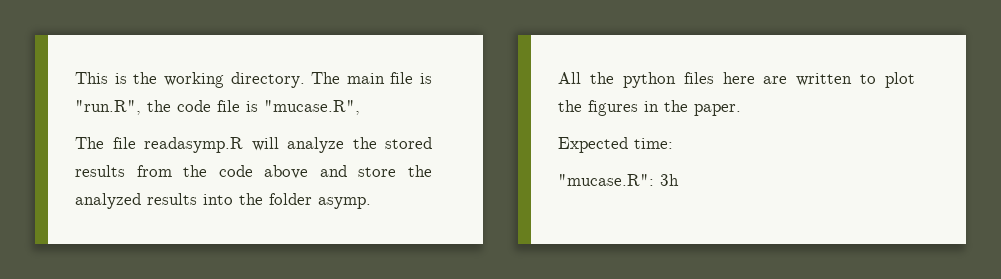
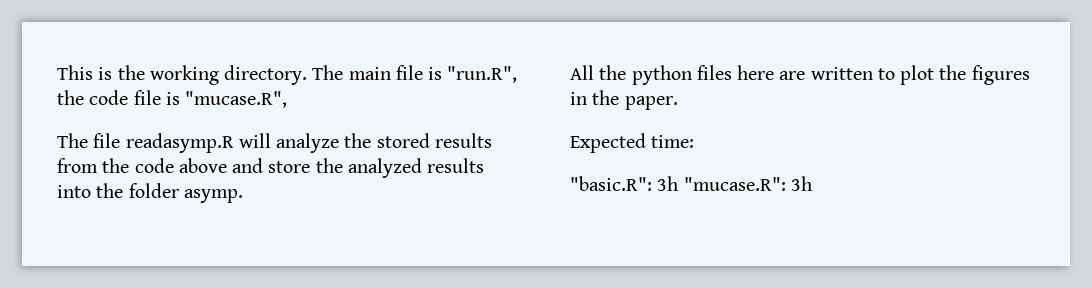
(673, 143) none -> [570,176,679,191] "basic.R": 3h

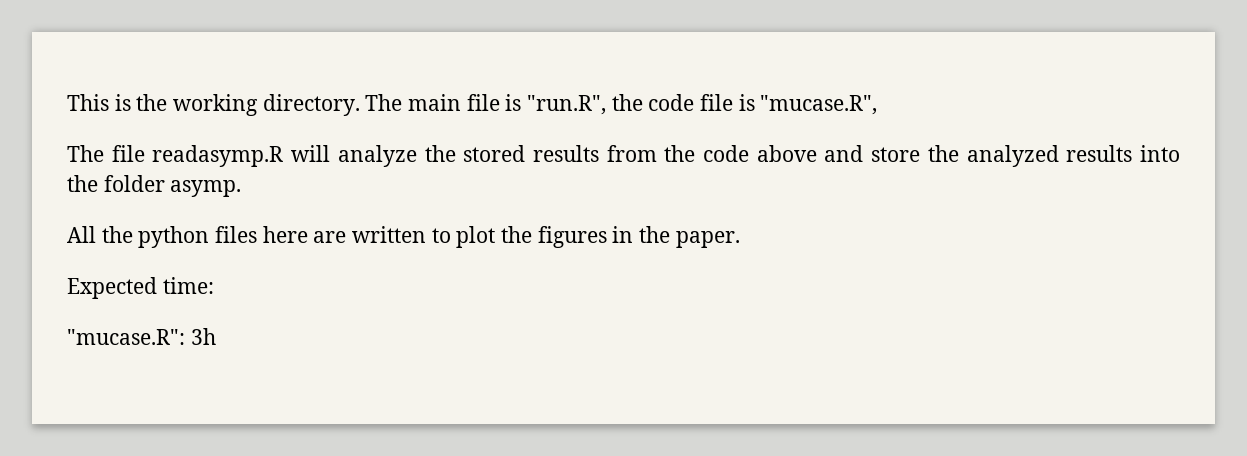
[570,176,679,191] "basic.R": 3h -> (214, 285) none

